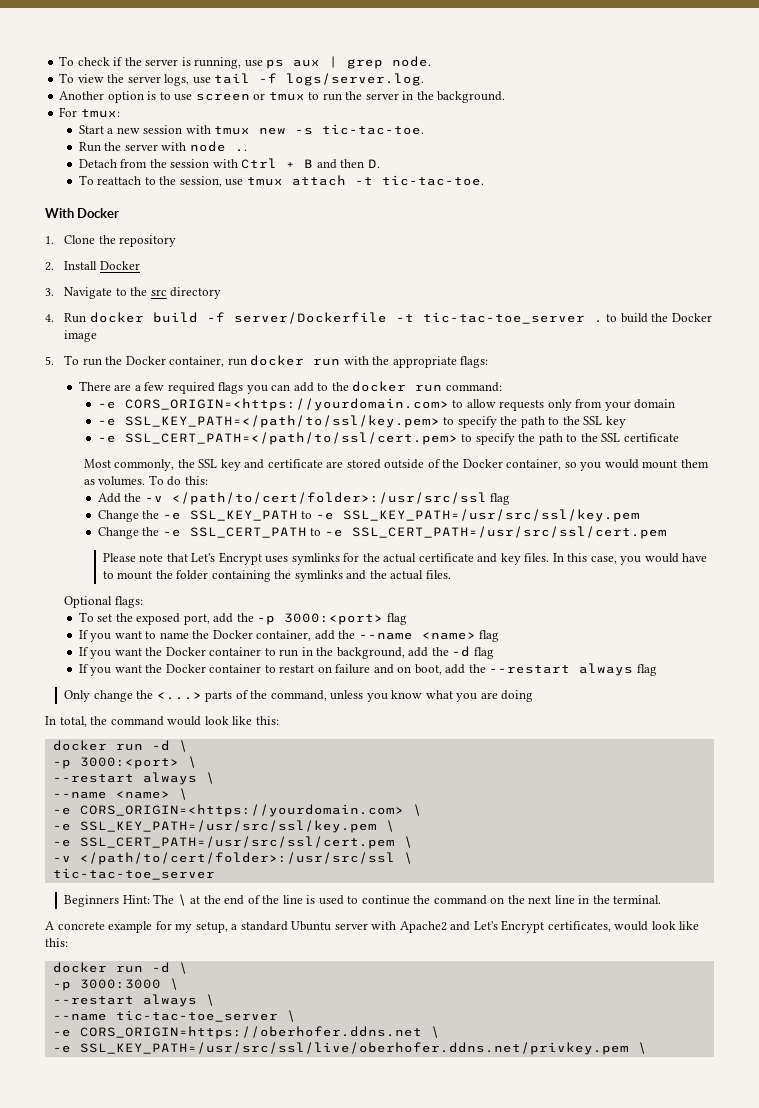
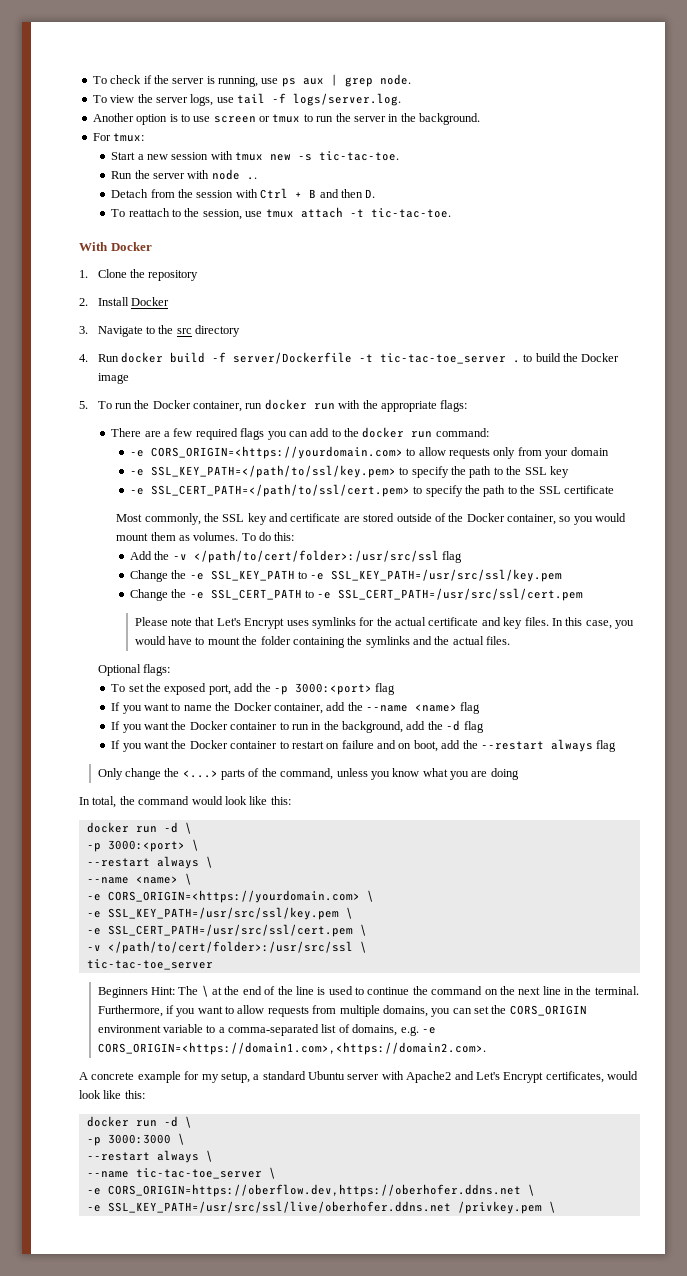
(662, 899) none -> [97,1005,587,1017] [97,1024,436,1036] [97,1042,486,1055] Furthermore, if you want to allow requests from multiple domains, you can set the CORS_ORIGIN environment variable to a comma-separated list of domains, e.g. -e CORS_ORIGIN=<https://domain1.com>,<https://domain2.com>.
[79,1026,440,1039] [52,1042,629,1055] CORS_ORIGIN=https://oberhofer.ddns.net \ // -e SSL_KEY_PATH=/usr/src/ssl/live/oberhofer.ddns.net/privkey.pem -> [107,1184,535,1197] [86,1201,542,1214] CORS_ORIGIN=https://oberflow.dev,https://oberhofer.ddns.net \ // -e SSL_KEY_PATH=/usr/src/ssl/live/oberhofer.ddns.net /privkey.pem

